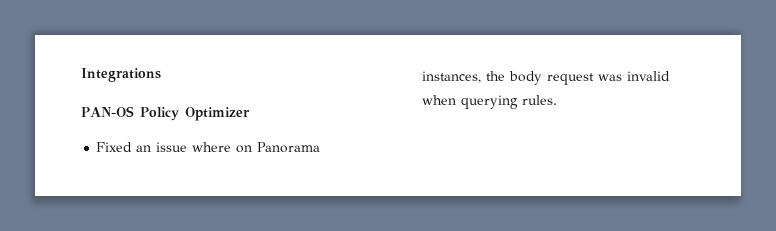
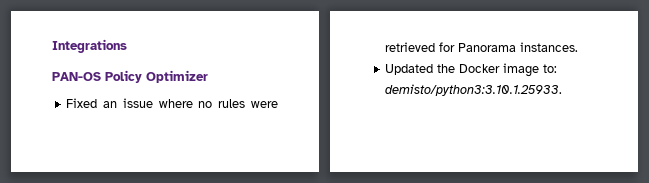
[236,142,321,153] [422,71,671,85] [422,95,558,109] on Panorama instances, the body request was invalid when querying rules. -> [198,99,278,108] [385,42,579,52] [385,63,558,77] [385,84,563,96] no rules were retrieved for Panorama instances. // Updated the Docker image to: demisto/python3:3.10.1.25933.

